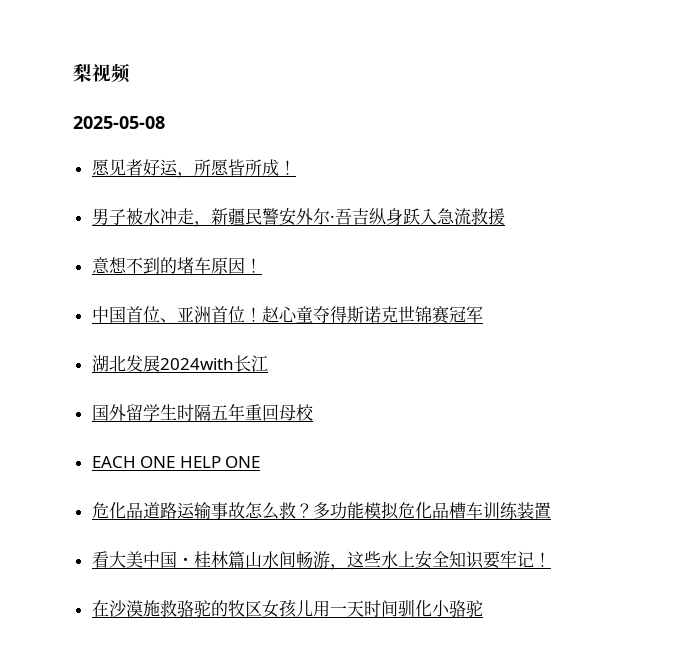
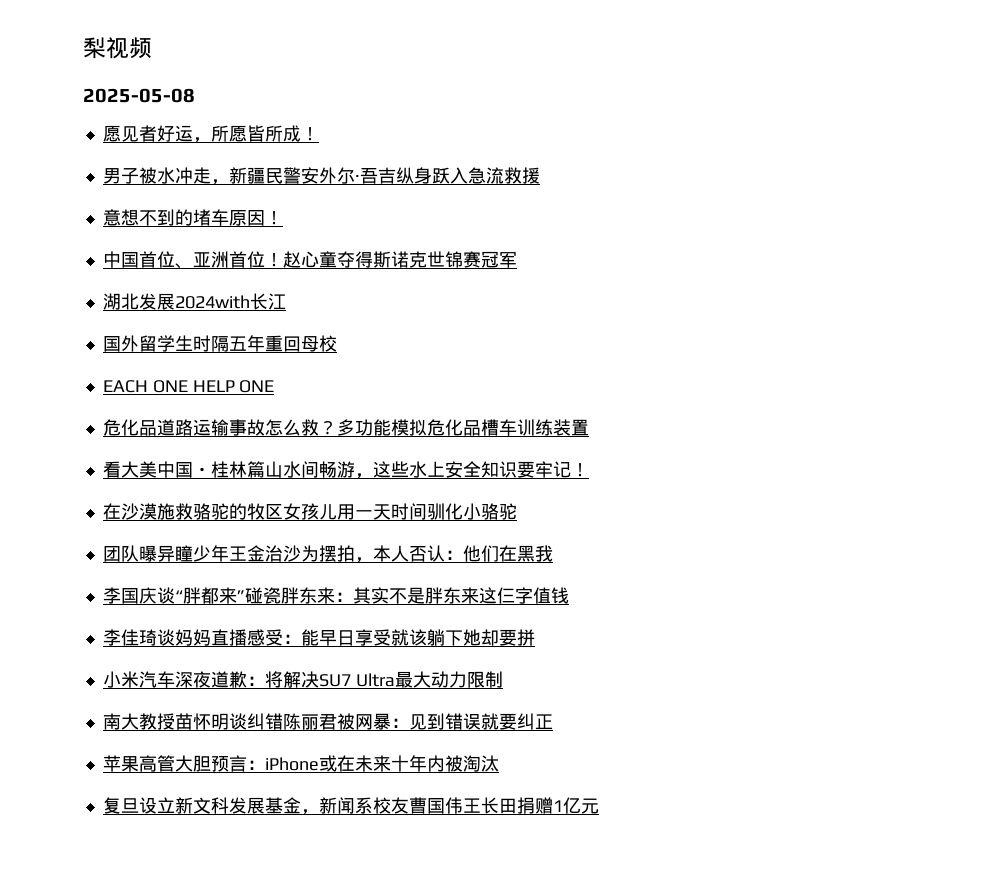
(483, 608) none -> [102,545,553,563] [102,587,569,604] [102,629,535,646] [102,671,503,688] [102,713,553,730] [102,755,499,772] [102,797,599,815] // 团队曝异瞳少年王金治沙为摆拍，本人否认：他们在黑我 // 李国庆谈“胖都来”碰瓷胖东来：其实不是胖东来这仨字值钱 // 李佳琦谈妈妈直播感受：能早日享受就该躺下她却要拼 // 小米汽车深夜道歉：将解决SU7 Ultra最大动力限制 // 南大教授苗怀明谈纠错陈丽君被网暴：见到错误就要纠正 // 苹果高管大胆预言：iPhone或在未来十年内被淘汰 // 复旦设立新文科发展基金，新闻系校友曹国伟王长田捐赠1亿元

